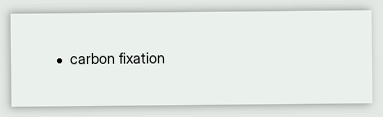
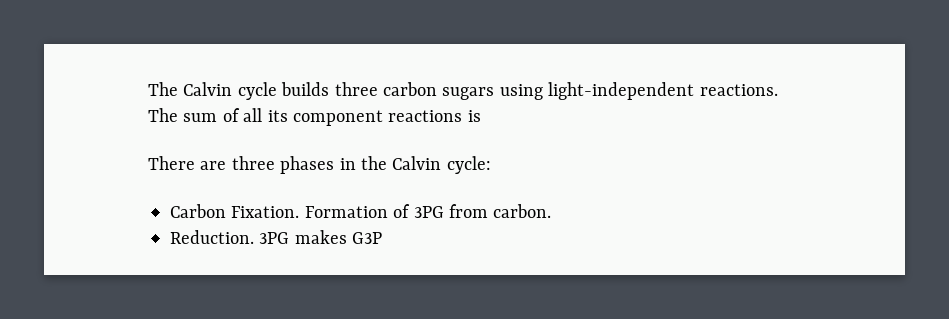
[68,52,166,65] carbon fixation -> [148,82,778,100] [148,108,481,126] [148,156,491,174] [170,204,552,218] [170,230,383,244] The Calvin cycle builds three carbon sugars using light-independent reactions. The sum of all its component reactions is // There are three phases in the Calvin cycle: // Carbon Fixation. Formation of 3PG from carbon. // Reduction. 3PG makes G3P

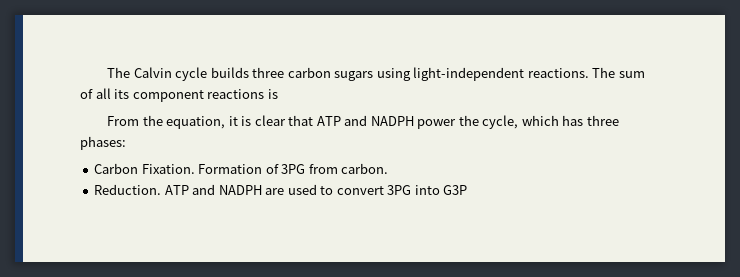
[148,156,491,174] There are three phases in the Calvin cycle: -> [107,115,619,129] [80,136,126,150] From the equation, it is clear that ATP and NADPH power the cycle, which has three phases:
[259,230,347,244] 3PG makes -> [164,184,440,195] ATP and NADPH are used to convert 3PG into

